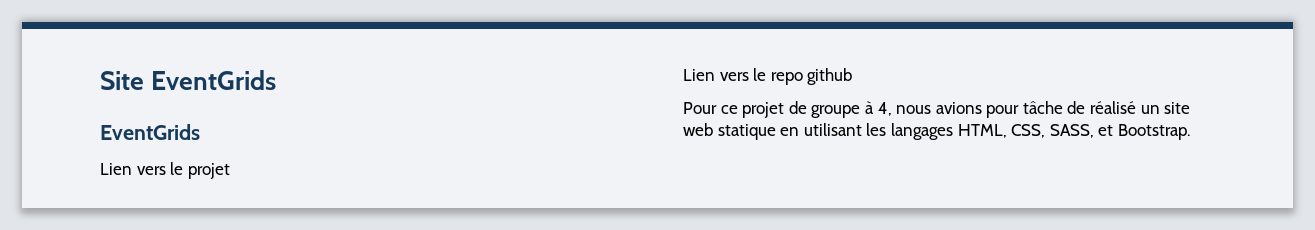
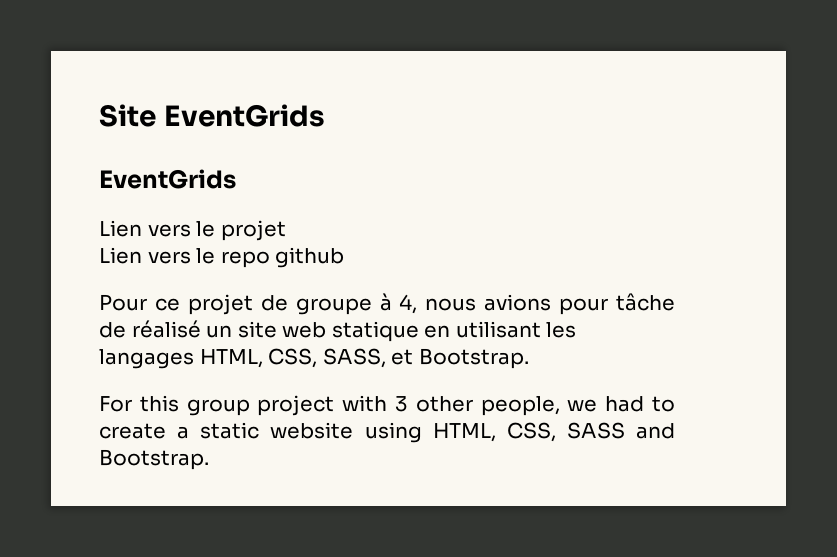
(1190, 132) none -> [99,395,675,416] [99,422,675,443] [99,449,209,470] // For this group project with 3 other people, we had to create a static website using HTML, CSS, SASS and Bootstrap.

